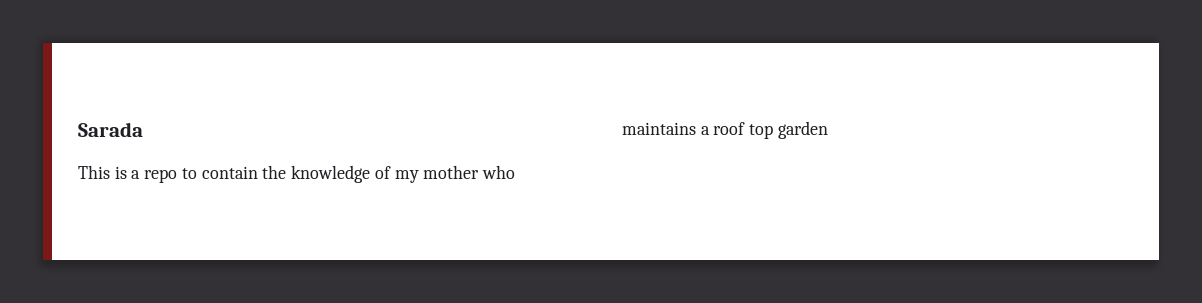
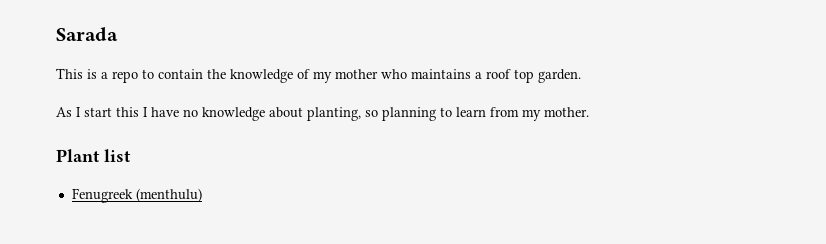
[777,121,828,139] garden -> [538,69,581,83] [56,107,589,121] [56,149,131,162] [71,188,202,203] garden. // As I start this I have no knowledge about planting, so planning to learn from my mother. // Plant list // Fenugreek (menthulu)

